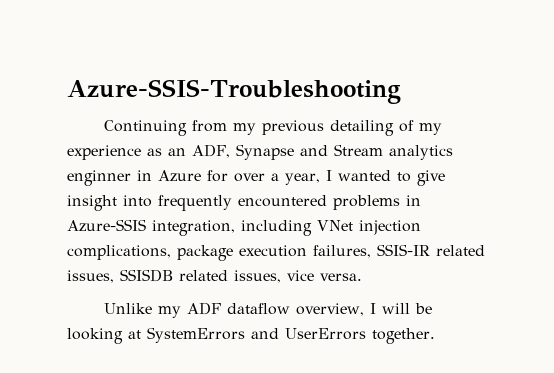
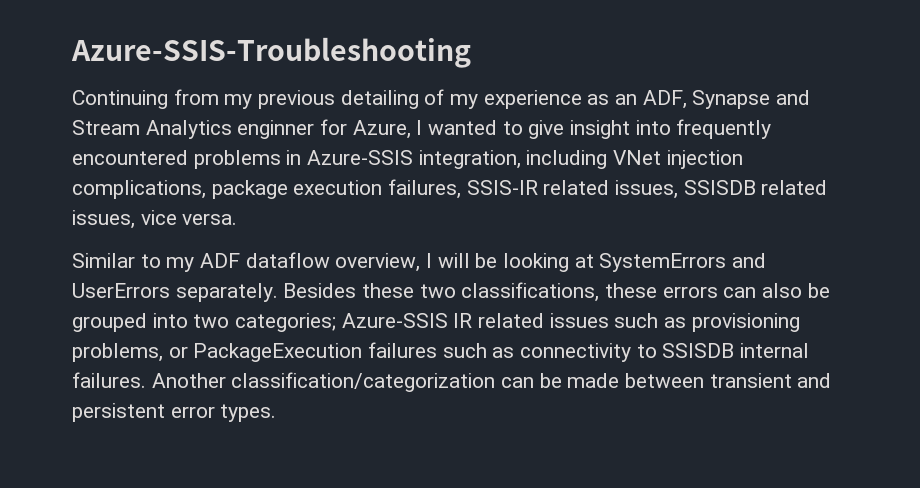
[388,145,453,160] [67,170,320,186] analytics enginner in Azure for over a year, -> [145,119,411,139] Analytics enginner for Azure,
[104,303,153,314] Unlike -> [72,253,161,268] Similar to
[372,328,435,344] together. -> [175,282,830,302] [72,313,800,332] [72,342,810,362] [72,372,832,392] [72,403,277,422] separately. Besides these two classifications, these errors can also be grouped into two categories; Azure-SSIS IR related issues such as provisioning problems, or PackageExecution failures such as connectivity to SSISDB internal failures. Another classification/categorization can be made between transient and persistent error types.

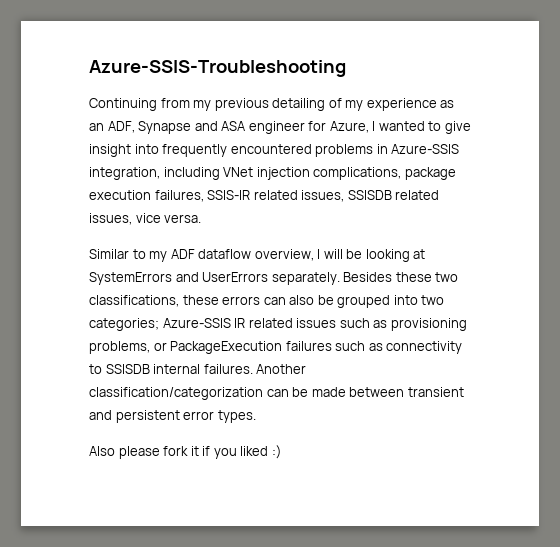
[72,120,315,139] Stream Analytics enginner -> [221,121,305,134] ASA engineer
(277, 413) none -> [89,445,282,459] // Also please fork it if you liked :)

